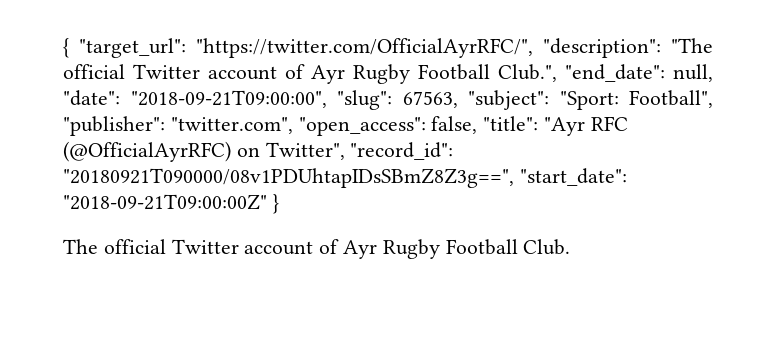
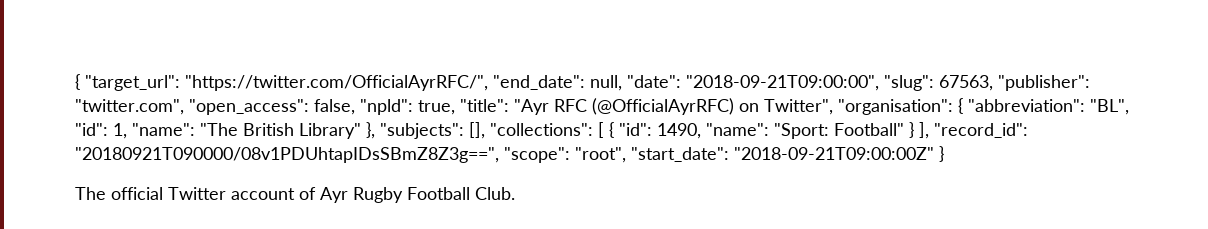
[543,38,713,58] [63,64,557,84] "description": "The official Twitter account of Ayr Rugby Football Club.", -> (488, 83) none
[468,90,713,110] "subject": "Sport: Football", -> (993, 83) none
(478, 125) none -> [360,99,455,115] "npld": true,
[350,142,454,160] [63,168,514,188] "record_id": "20180921T090000/08v1PDUhtapIDsSBmZ8Z3g==", -> [838,98,1129,115] [75,122,1028,139] [75,147,626,163] "organisation": { "abbreviation": "BL", "id": 1, "name": "The British Library" }, "subjects": [], "collections": [ { "id": 1490, "name": "Sport: Football" } ], "record_id": "20180921T090000/08v1PDUhtapIDsSBmZ8Z3g==", "scope": "root",

